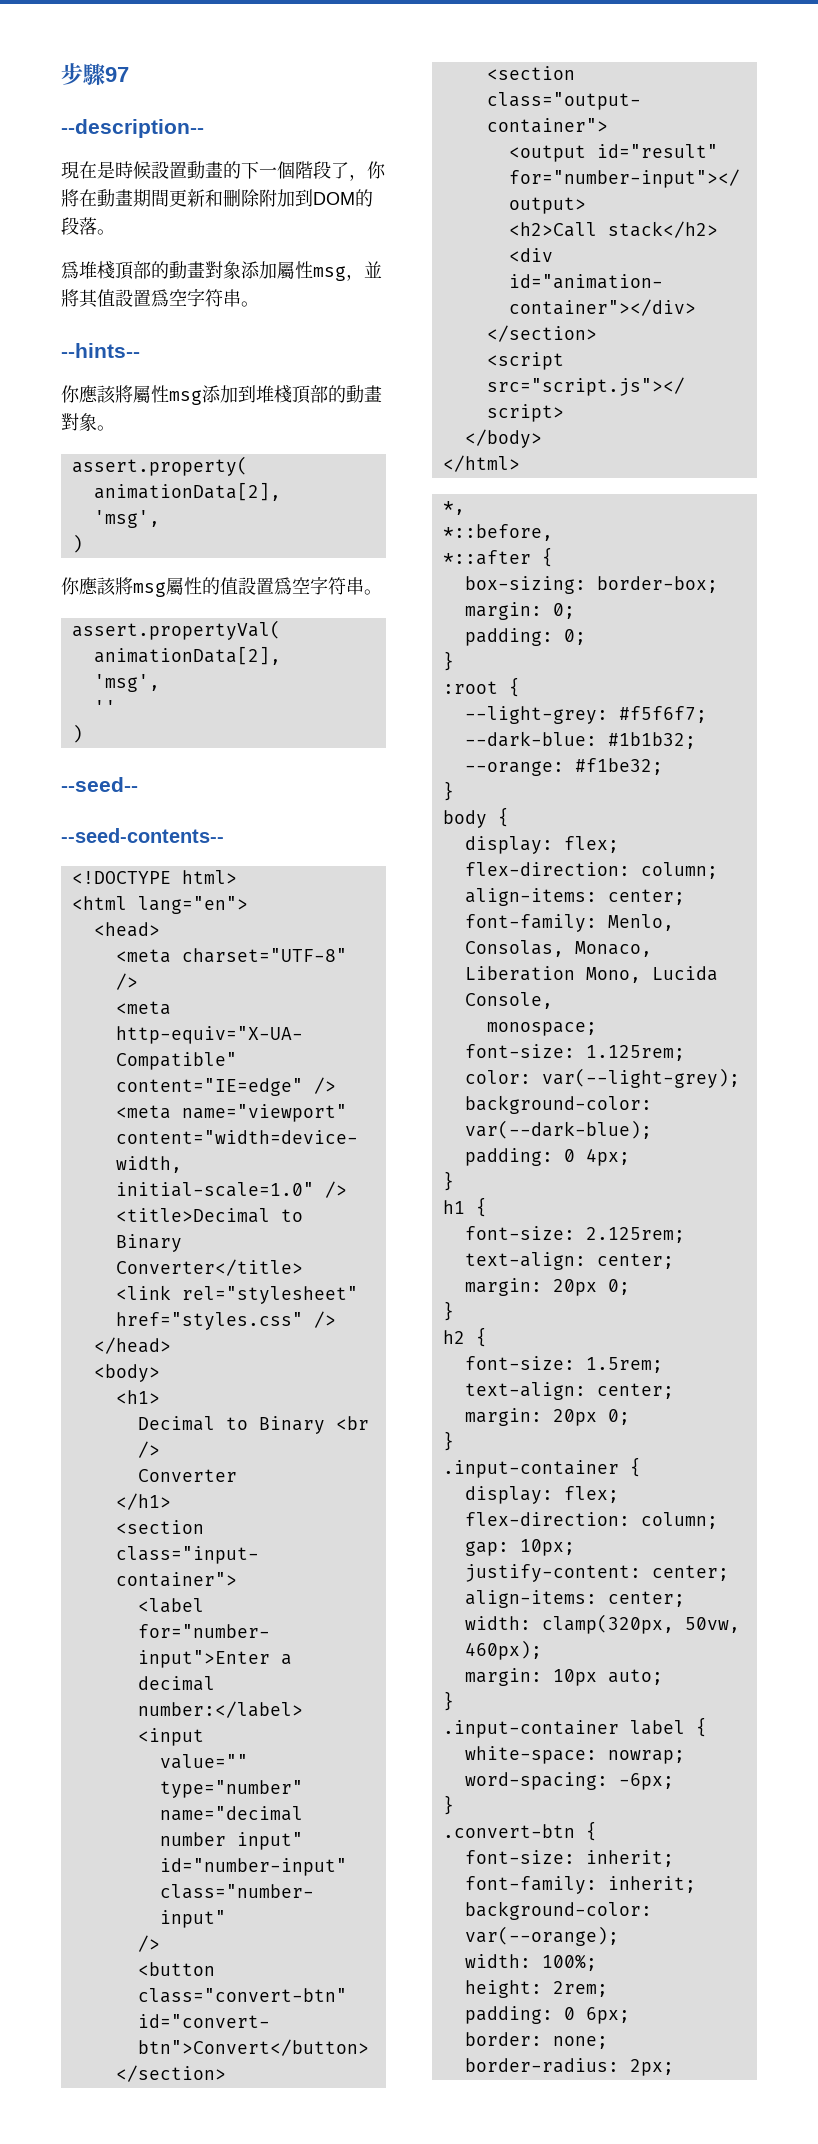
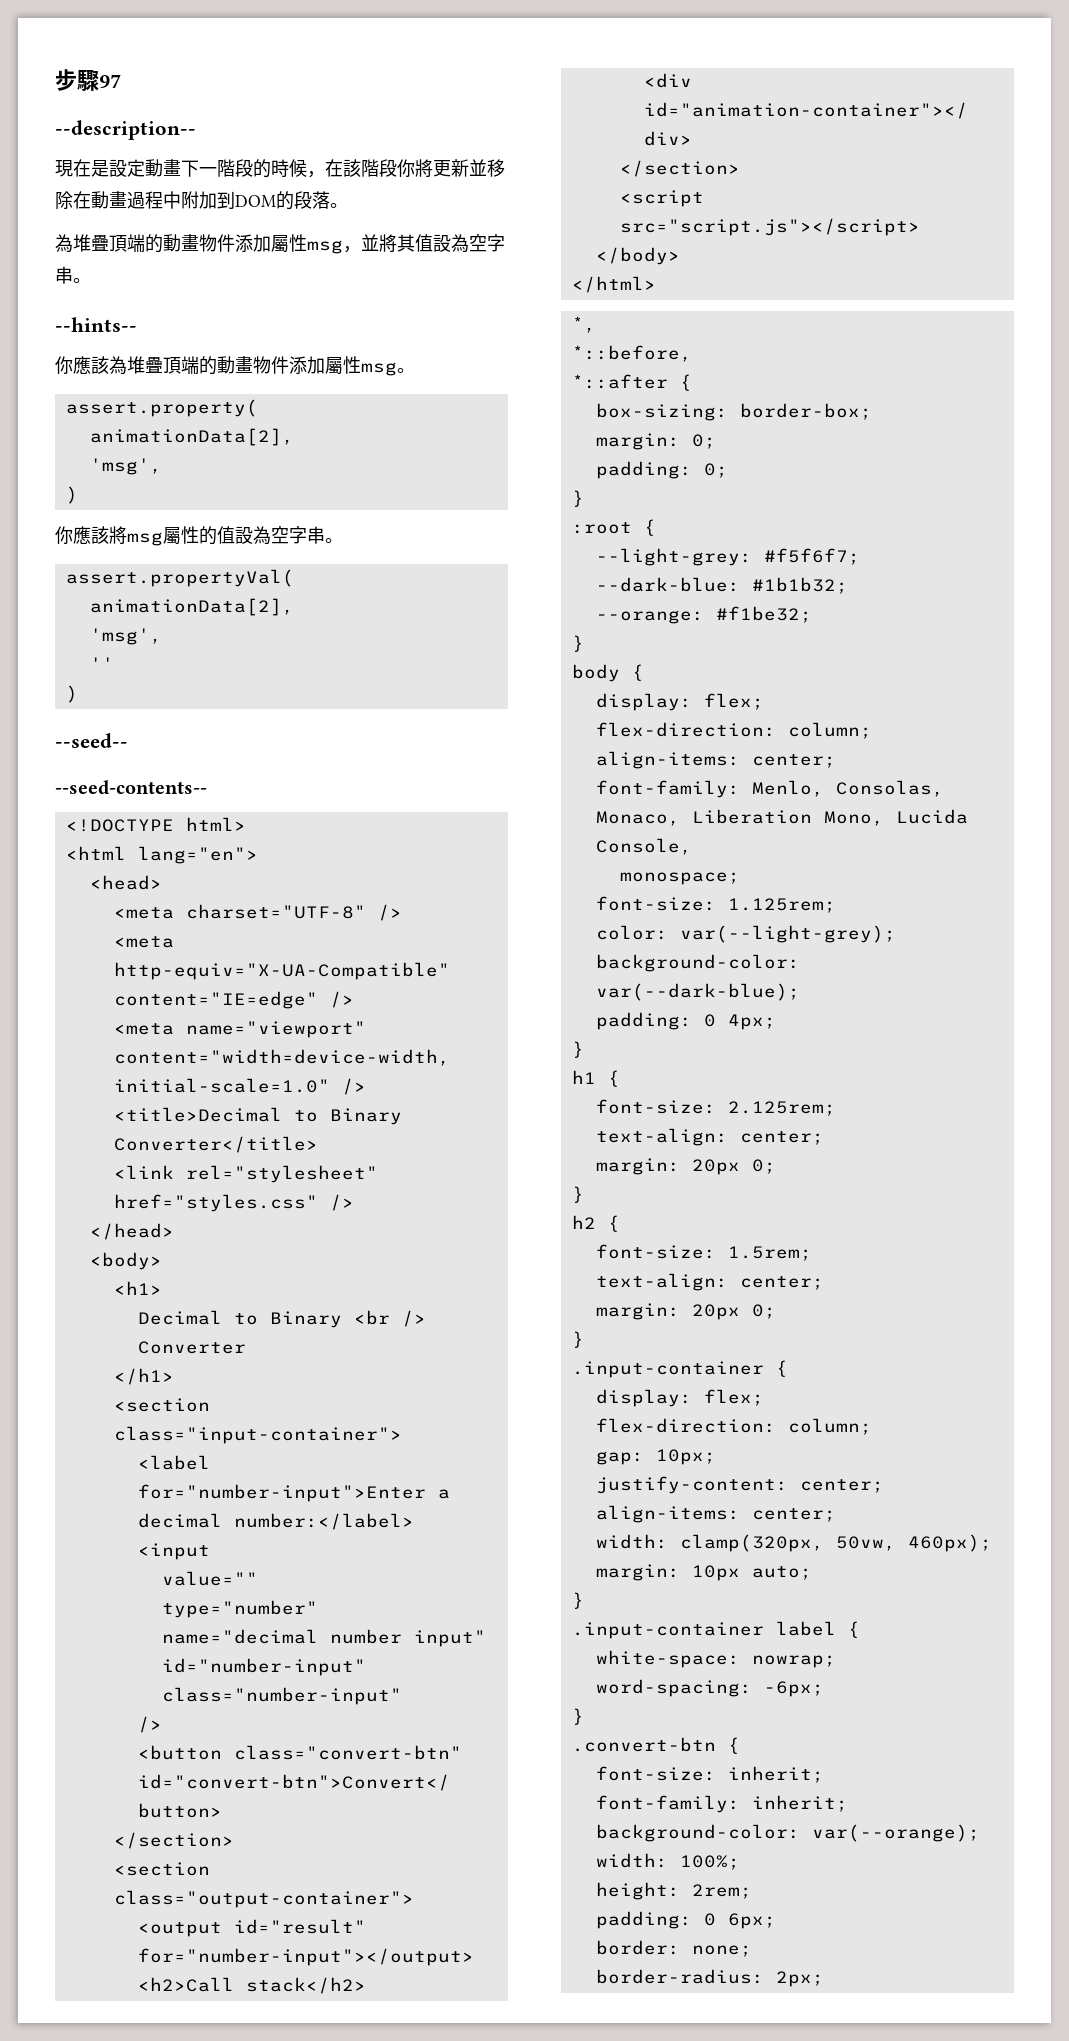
[115,161,386,181] [61,189,260,207] 時候設置動畫的下一個階段了，你將在動畫期間更新和刪除 -> [109,159,505,178] [55,191,181,209] 設定動畫下一階段的時候，在該階段你將更新並移除在動畫過程中
[61,261,241,280] 爲堆棧頂部的動畫對象 -> [55,234,235,253] 為堆疊頂端的動畫物件
[133,288,223,307] 置爲空字符 -> [451,234,505,253] 為空字
[115,385,382,405] [61,413,97,431] 將屬性msg添加到堆棧頂部的動畫對象 -> [109,356,397,376] 為堆疊頂端的動畫物件添加屬性msg
[256,576,346,595] 置爲空字符 -> [253,526,307,545] 為空字

